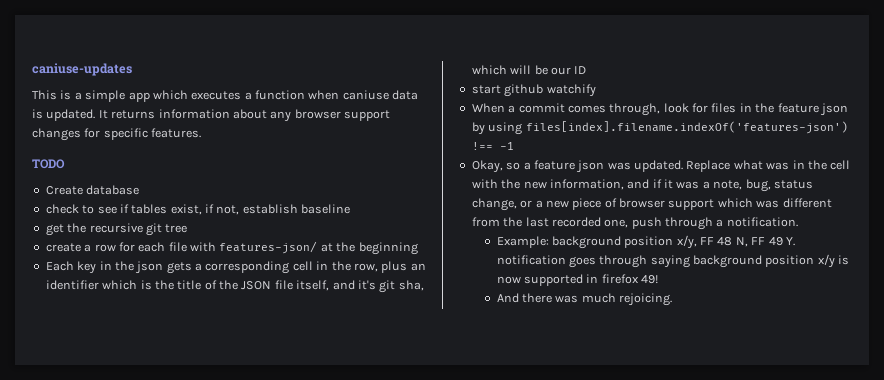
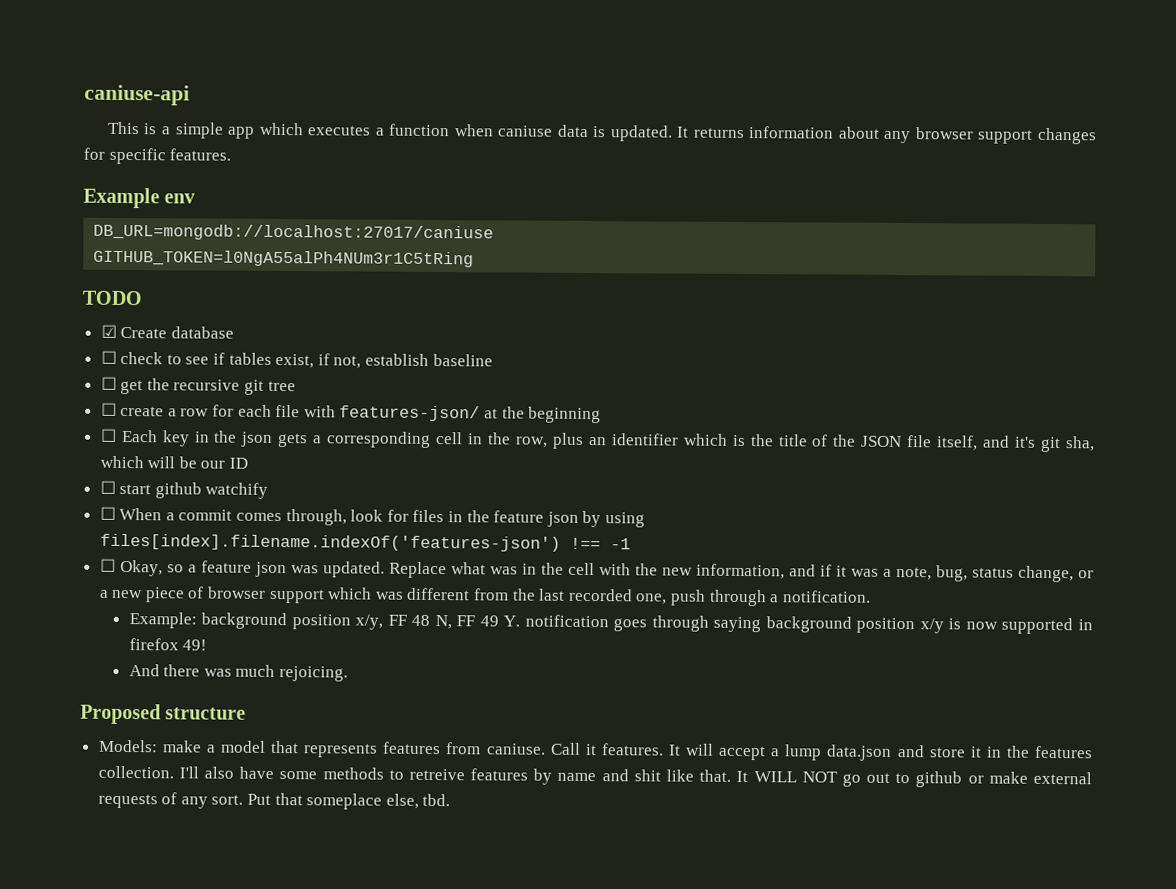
[32,63,132,76] caniuse-updates -> [84,84,190,106] caniuse-api
(202, 133) none -> [83,187,196,209] [93,223,495,242] [93,249,475,268] // Example env // DB_URL=mongodb://localhost:27017/caniuse // GITHUB_TOKEN=l0NgA55alPh4NUm3r1C5tRing
(65, 164) none -> [100,324,117,338] ☑
(140, 190) none -> [100,350,117,364] ☐
(351, 209) none -> [100,376,117,390] ☐
(188, 228) none -> [100,402,117,416] ☐
(418, 248) none -> [100,428,117,442] ☐
(587, 70) none -> [99,480,116,494] ☐
(596, 90) none -> [99,506,116,520] ☐
(514, 146) none -> [99,558,116,572] ☐
(673, 299) none -> [80,703,247,725] [98,739,1094,761] [97,765,1093,788] [97,792,451,810] // Proposed structure // Models: make a model that represents features from caniuse. Call it features. It will accept a lump data.json and store it in the features collection. I'll also have some methods to retreive features by name and shit like that. It WILL NOT go out to github or make external requests of any sort. Put that someplace else, tbd.

